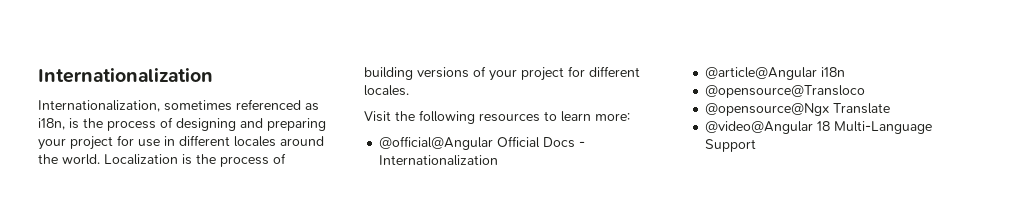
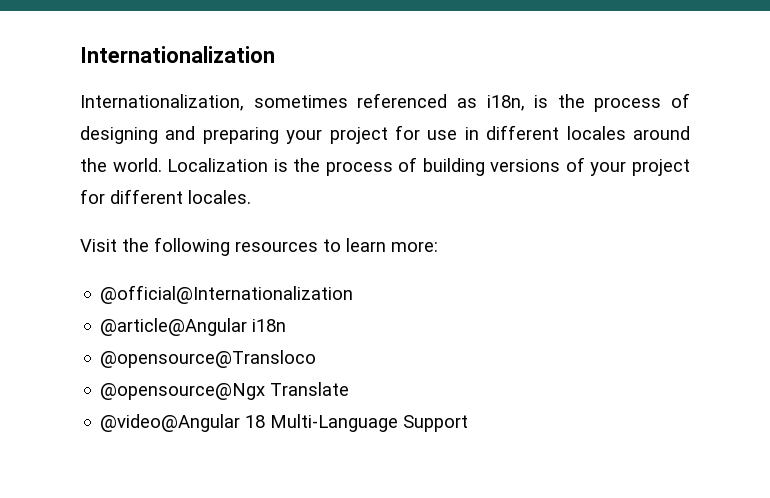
[379,136,586,150] [379,155,499,166] @official@Angular Official Docs - Internationalization -> [100,285,354,304] @official@Internationalization

